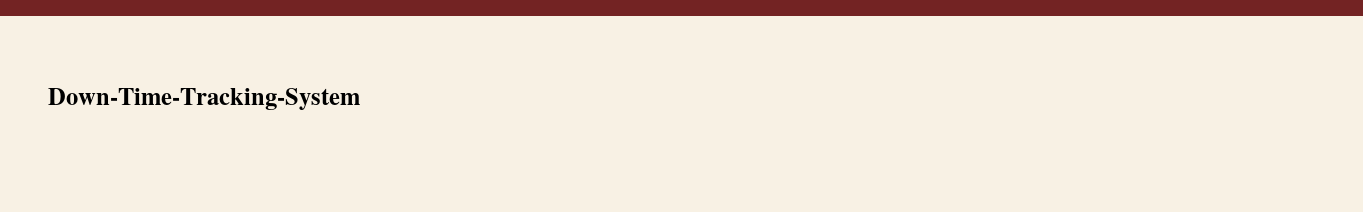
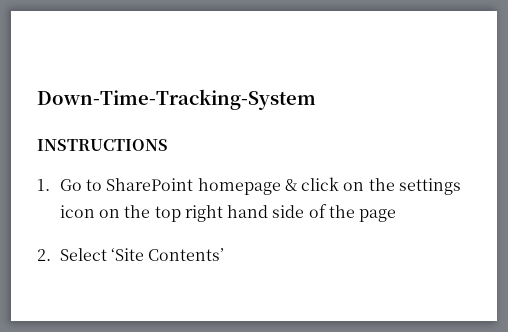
(360, 99) none -> [37,139,168,151] [37,177,462,195] [59,204,397,222] [37,248,225,261] // INSTRUCTIONS // 1. Go to SharePoint homepage & click on the settings icon on the top right hand side of the page // 2. Select ‘Site Contents’

